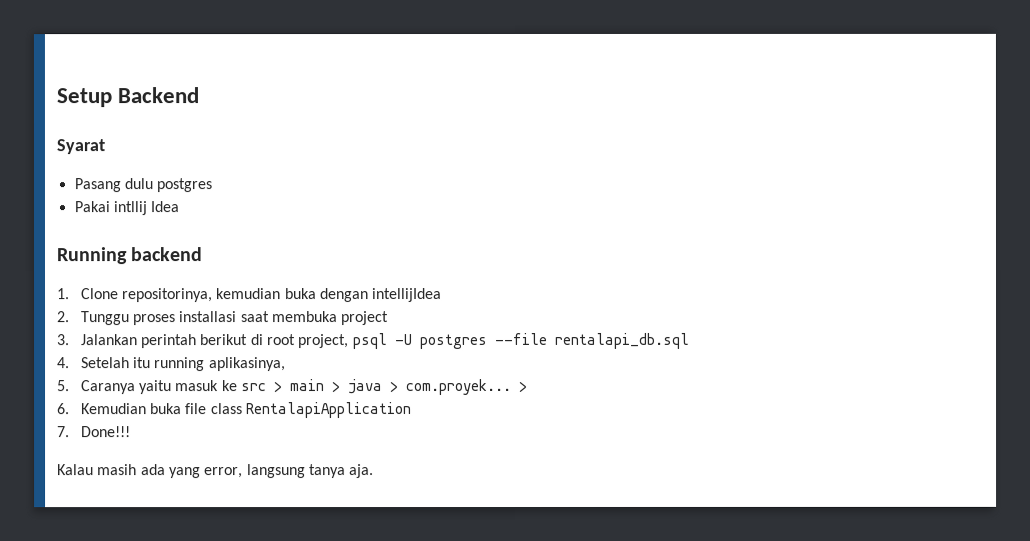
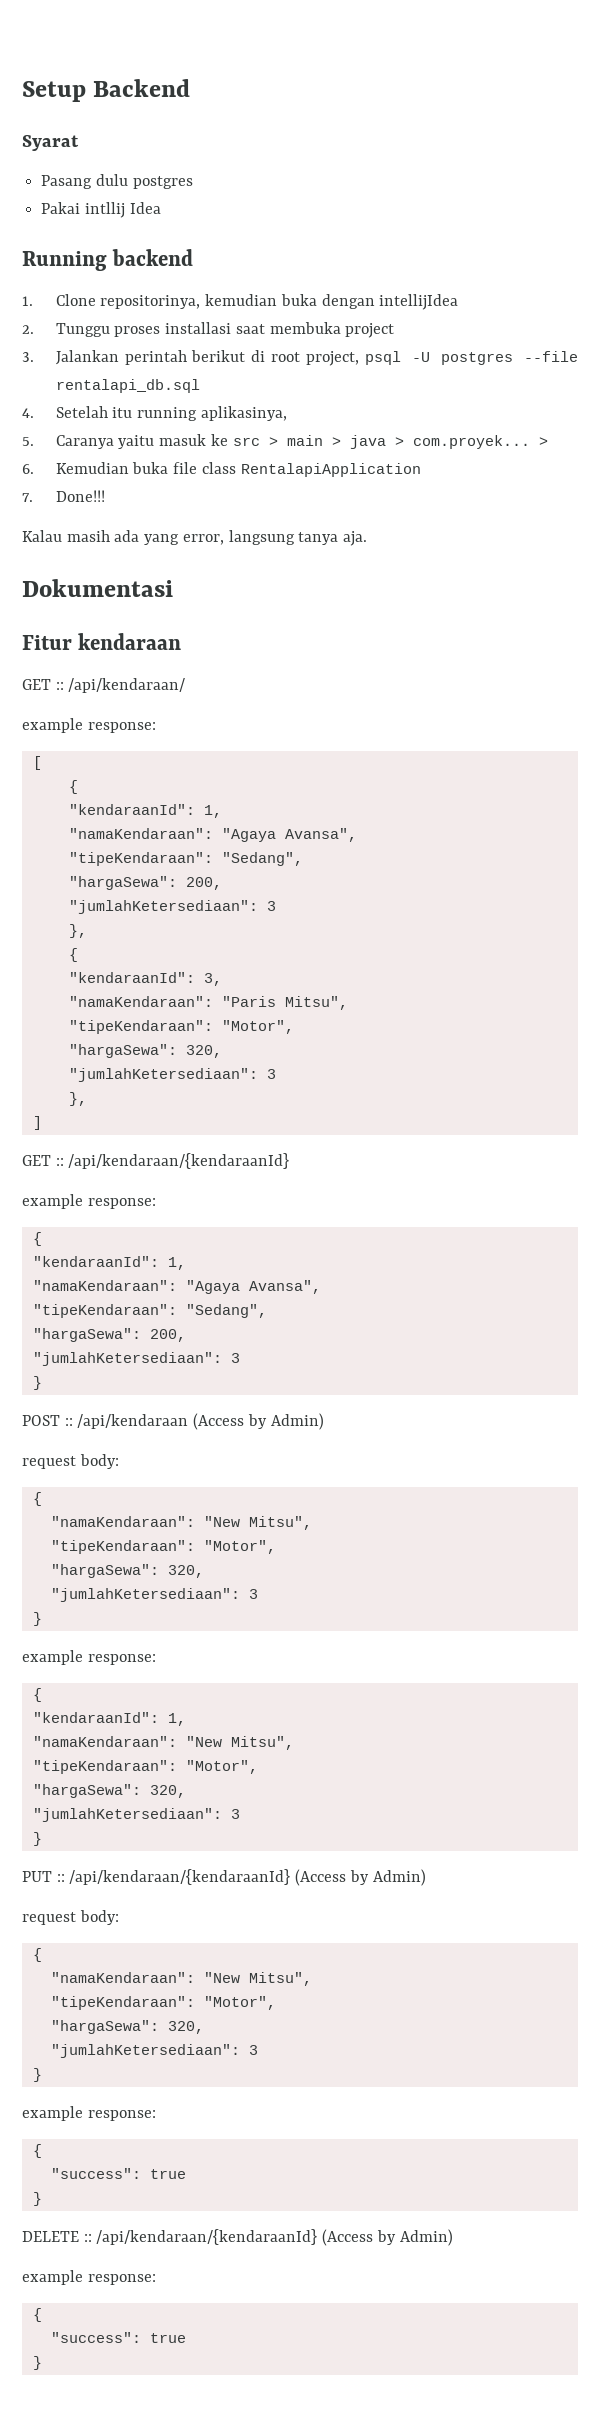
(375, 471) none -> [22,579,173,597] [22,633,182,650] [22,678,186,693] [22,718,156,733] [32,756,42,770] [68,780,78,794] [68,804,222,818] [68,828,357,842] [68,852,303,866] [68,876,222,890] [68,900,276,914] [68,924,87,938] [68,948,78,962] [68,972,222,986] [68,996,348,1010] [68,1020,294,1034] [68,1044,222,1058] [68,1068,276,1082] [68,1092,87,1106] [32,1116,42,1130] [22,1153,290,1169] [22,1194,156,1209] [32,1232,42,1246] [32,1256,186,1270] [32,1280,321,1294] [32,1304,267,1318] [32,1328,186,1342] [32,1352,240,1366] [32,1376,42,1390] [22,1413,324,1430] [22,1454,119,1469] [32,1492,42,1506] [50,1516,312,1530] [50,1540,276,1554] [50,1564,204,1578] [50,1588,258,1602] [32,1612,42,1626] [22,1650,156,1665] [32,1688,42,1702] [32,1712,186,1726] [32,1736,294,1750] [32,1760,258,1774] [32,1784,186,1798] [32,1808,240,1822] [32,1832,42,1846] [22,1869,426,1886] [22,1910,119,1925] [32,1948,42,1962] [50,1972,312,1986] [50,1996,276,2010] [50,2020,204,2034] [50,2044,258,2058] [32,2068,42,2082] [22,2106,156,2121] [32,2144,42,2158] [50,2168,186,2179] [32,2192,42,2206] [22,2229,453,2246] [22,2270,156,2285] [32,2308,42,2322] [50,2332,186,2343] [32,2356,42,2370] // Dokumentasi // Fitur kendaraan // GET :: /api/kendaraan/ // example response: // [ // { // "kendaraanId": 1, // "namaKendaraan": "Agaya Avansa", // "tipeKendaraan": "Sedang", // "hargaSewa": 200, // "jumlahKetersediaan": 3 // }, // { // "kendaraanId": 3, // "namaKendaraan": "Paris Mitsu", // "tipeKendaraan": "Motor", // "hargaSewa": 320, // "jumlahKetersediaan": 3 // }, // ] // GET :: /api/kendaraan/{kendaraanId} // example response: // { // "kendaraanId": 1, // "namaKendaraan": "Agaya Avansa", // "tipeKendaraan": "Sedang", // "hargaSewa": 200, // "jumlahKetersediaan": 3 // } // POST :: /api/kendaraan (Access by Admin) // request body: // { // "namaKendaraan": "New Mitsu", // "tipeKendaraan": "Motor", // "hargaSewa": 320, // "jumlahKetersediaan": 3 // } // example response: // { // "kendaraanId": 1, // "namaKendaraan": "New Mitsu", // "tipeKendaraan": "Motor", // "hargaSewa": 320, // "jumlahKetersediaan": 3 // } // PUT :: /api/kendaraan/{kendaraanId} (Access by Admin) // request body: // { // "namaKendaraan": "New Mitsu", // "tipeKendaraan": "Motor", // "hargaSewa": 320, // "jumlahKetersediaan": 3 // } // example response: // { // "success": true // } // DELETE :: /api/kendaraan/{kendaraanId} (Access by Admin) // example response: // { // "success": true // }

